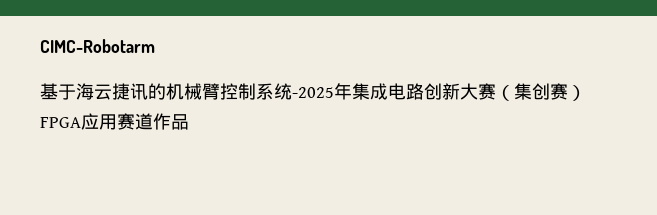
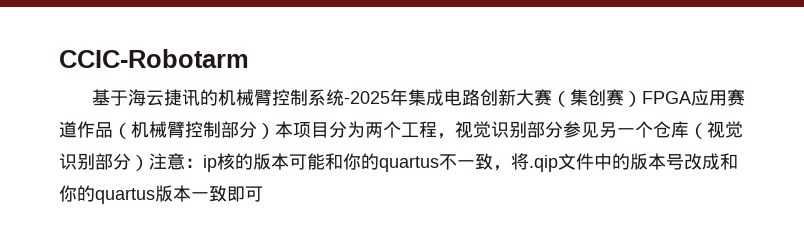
[40,39,155,53] CIMC-Robotarm -> [59,49,249,68] CCIC-Robotarm
(189, 122) none -> [113,121,743,139] [59,153,738,172] [59,185,263,204] （机械臂控制部分）本项目分为两个工程，视觉识别部分参见另一个仓库（视觉识别部分）注意：ip核的版本可能和你的quartus不一致，将.qip文件中的版本号改成和你的quartus版本一致即可

